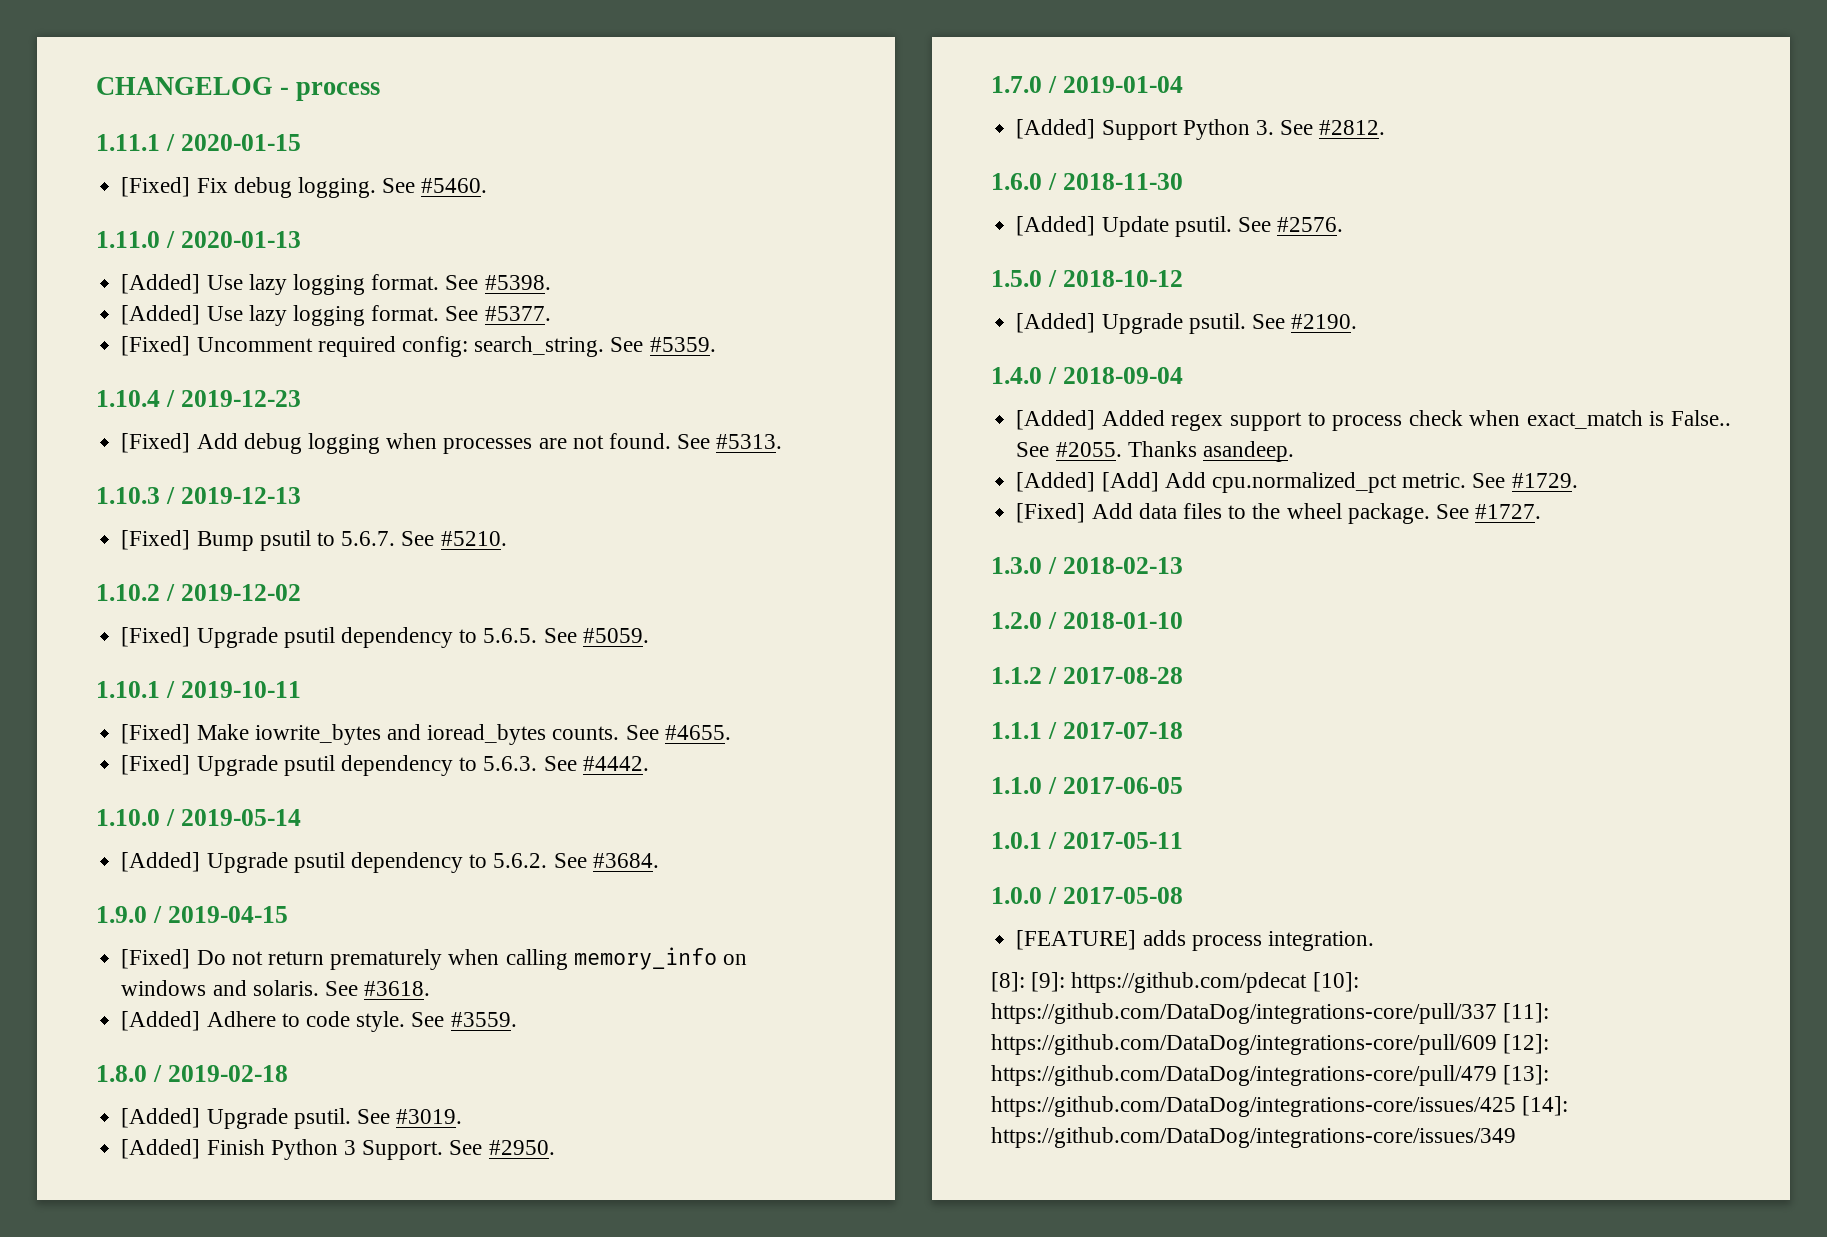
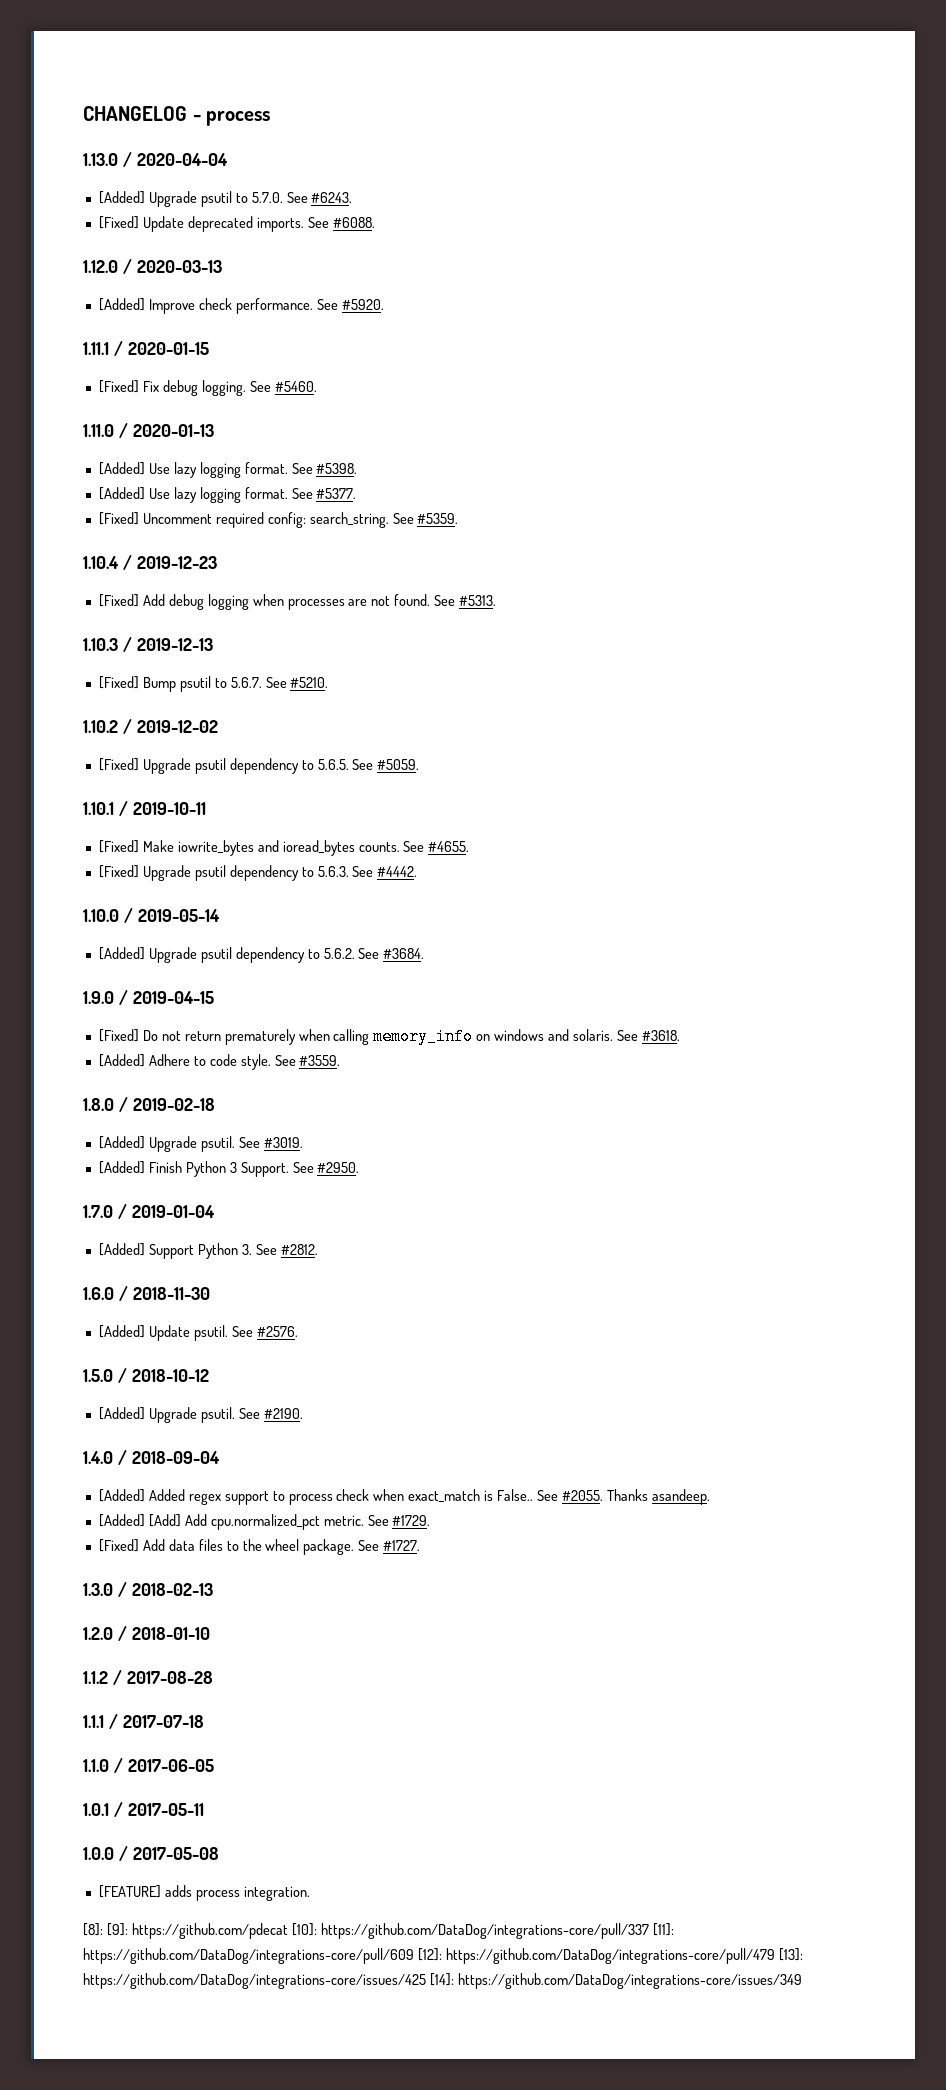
(381, 91) none -> [83,152,228,167] [98,191,353,207] [98,216,375,232] [83,259,222,274] [98,298,384,314] // 1.13.0 / 2020-04-04 // [Added] Upgrade psutil to 5.7.0. See #6243. // [Fixed] Update deprecated imports. See #6088. // 1.12.0 / 2020-03-13 // [Added] Improve check performance. See #5920.

